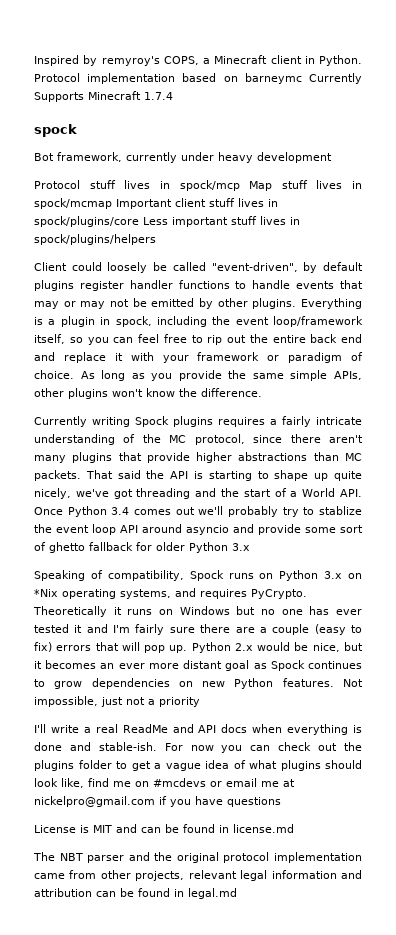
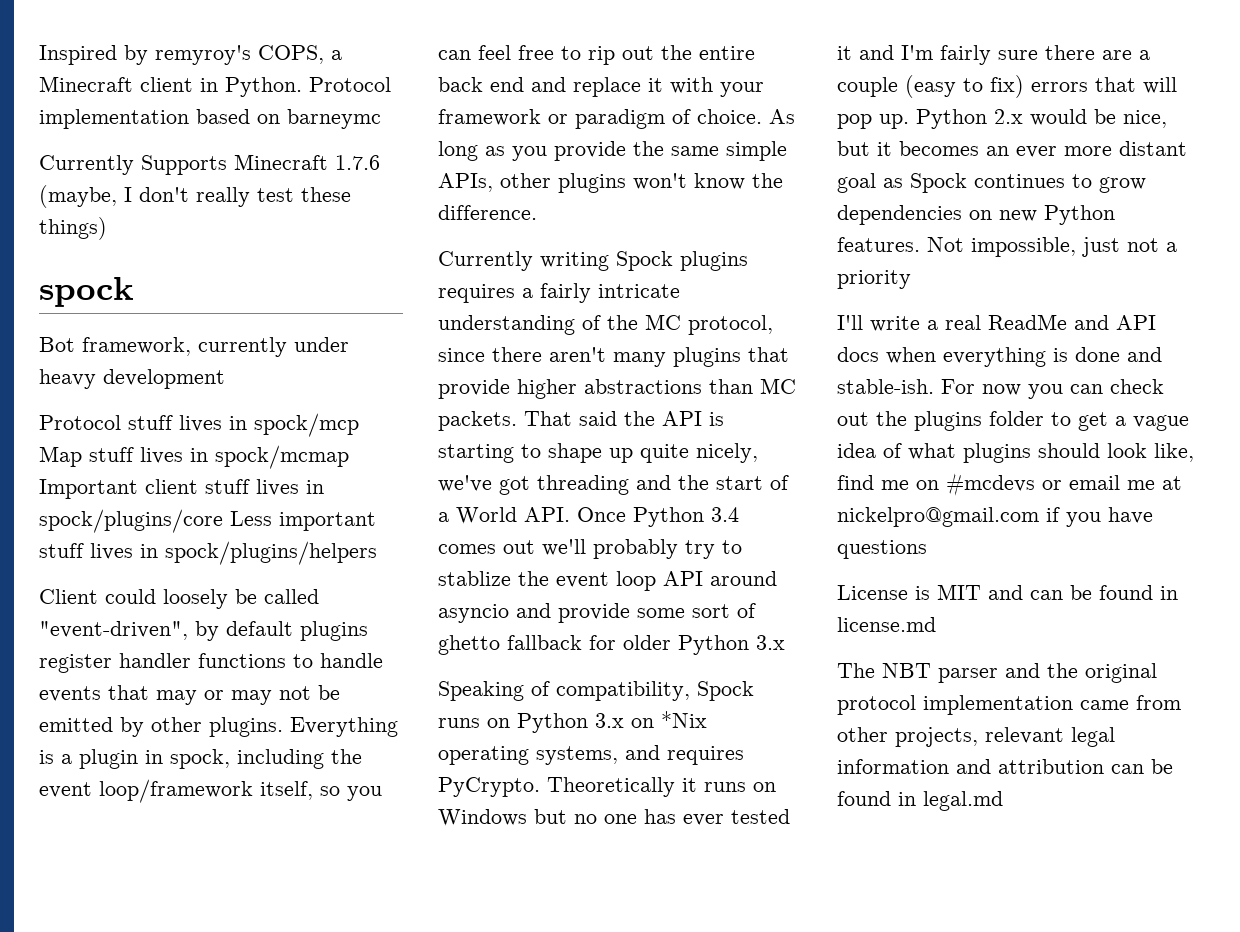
(302, 78) none -> (381, 119) //
[144,92,173,100] 1.7.4 -> [335,155,380,170] [39,185,351,208] [39,217,107,240] 1.7.6 (maybe, I don't really test these things)

